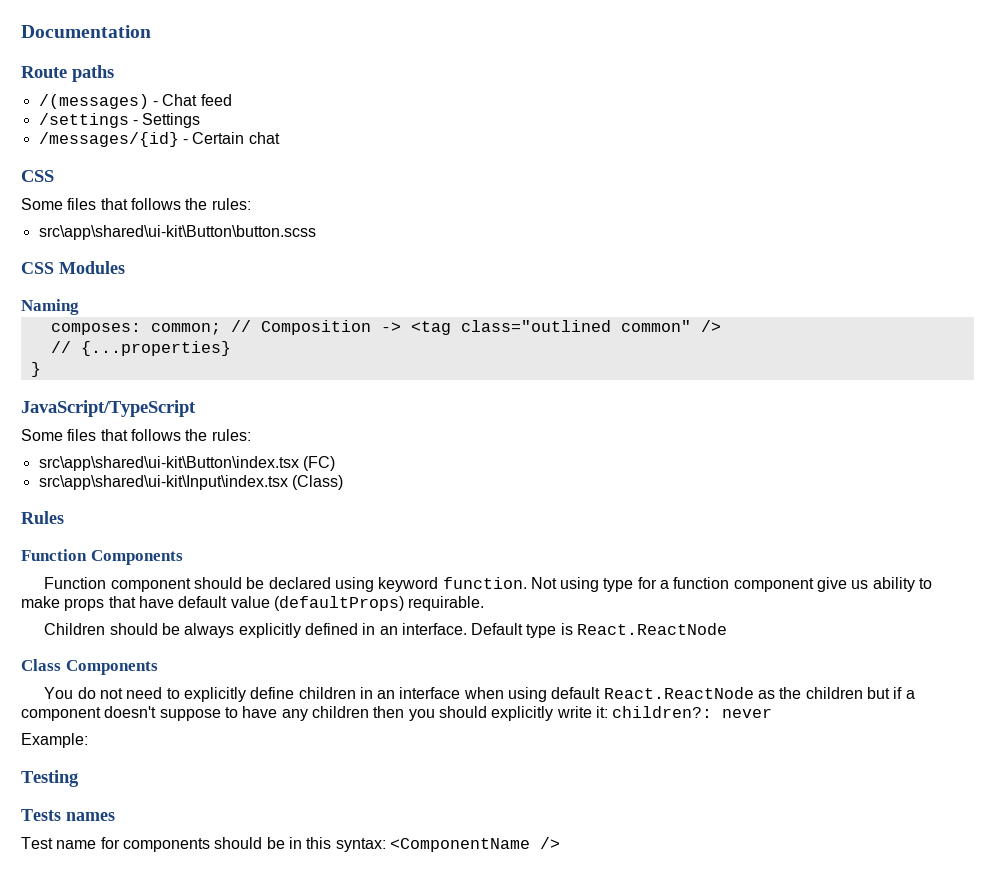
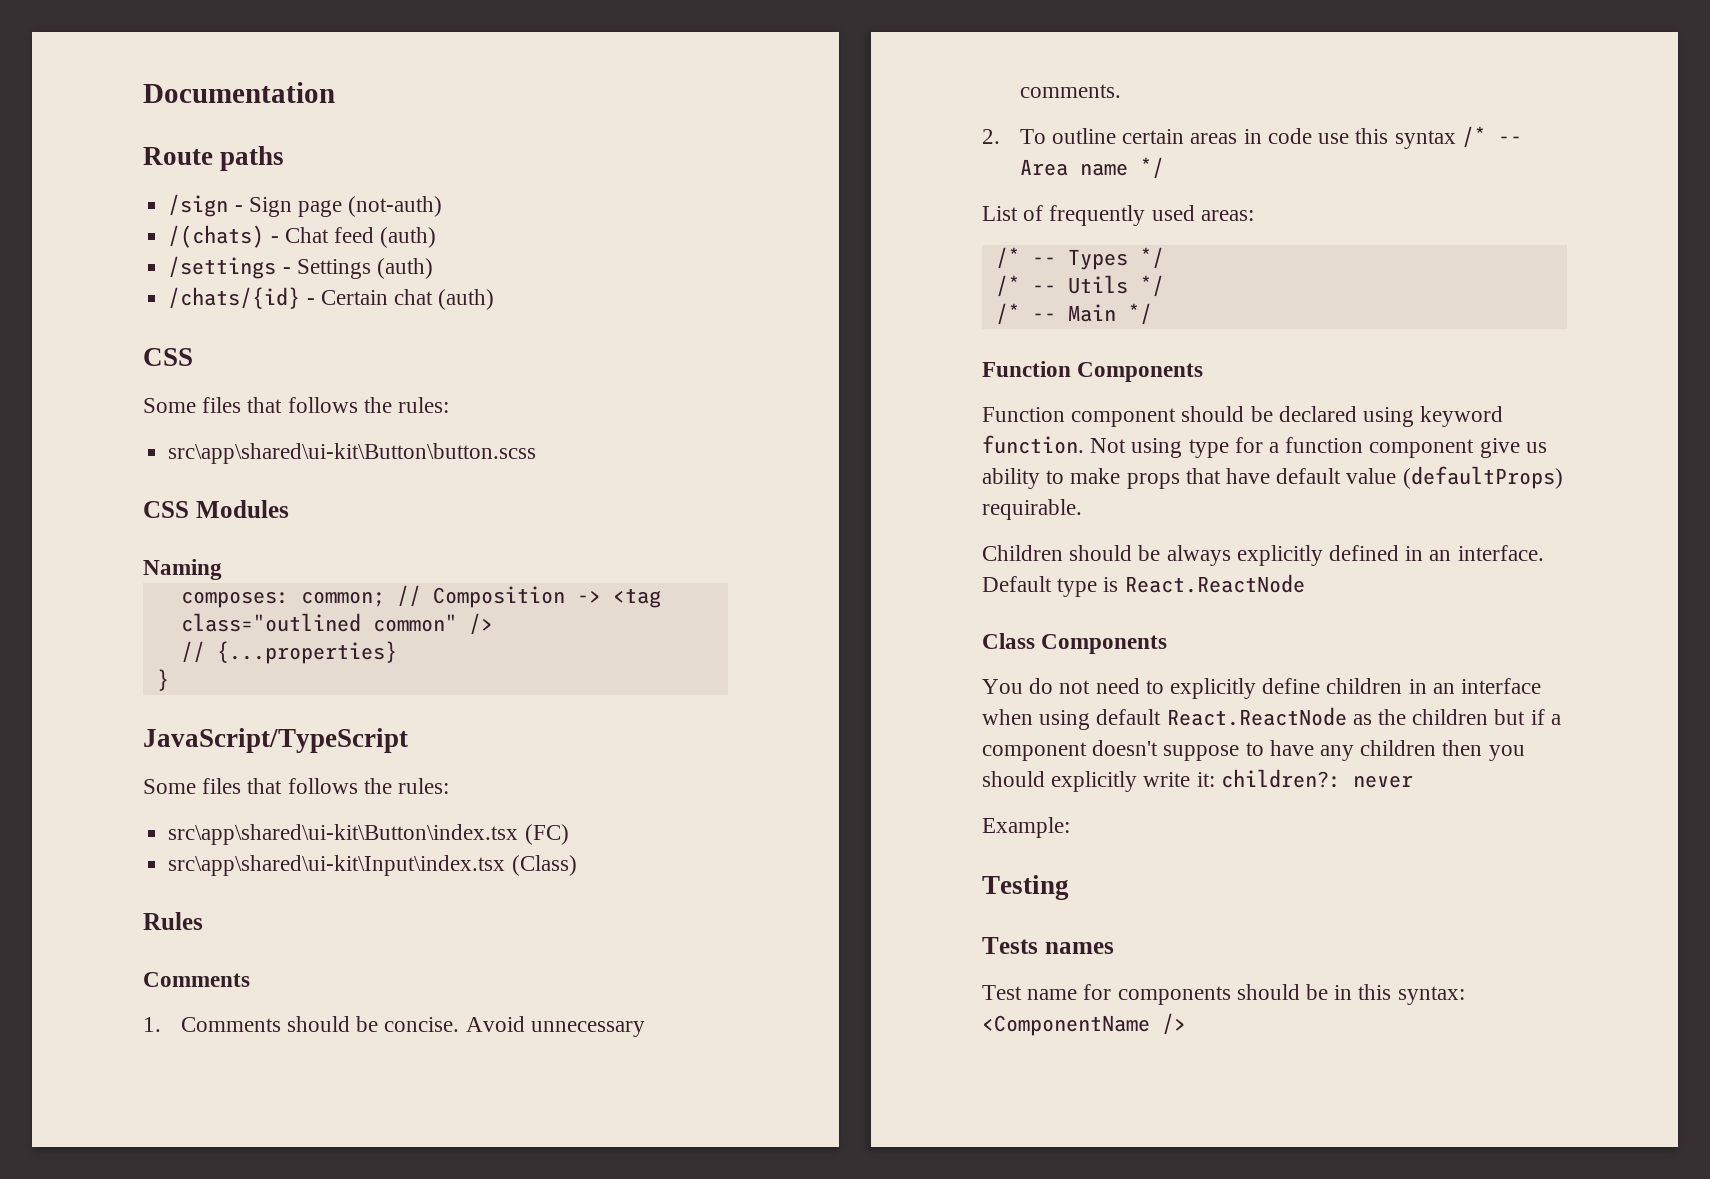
[38,94,149,109] /(messages) -> [168,194,443,217] [168,225,265,248] /sign - Sign page (not-auth) // /(chats)
(232, 100) none -> [380,227,437,248] (auth)
[38,132,179,147] // /messages/{id} -> [376,258,433,279] [168,287,301,309] (auth) // /chats/{id}
(280, 138) none -> [438,289,495,310] (auth)
(64, 517) none -> [143,972,250,987] [143,1016,645,1037] [1019,84,1121,98] [982,126,1522,149] [1019,157,1164,179] [982,205,1254,226] [995,247,1164,270] [995,275,1164,297] [995,303,1152,325] // Comments // 1. Comments should be concise. Avoid unnecessary comments. // 2. To outline certain areas in code use this syntax /* -- Area name */ // List of frequently used areas: // /* -- Types */ // /* -- Utils */ // /* -- Main */

